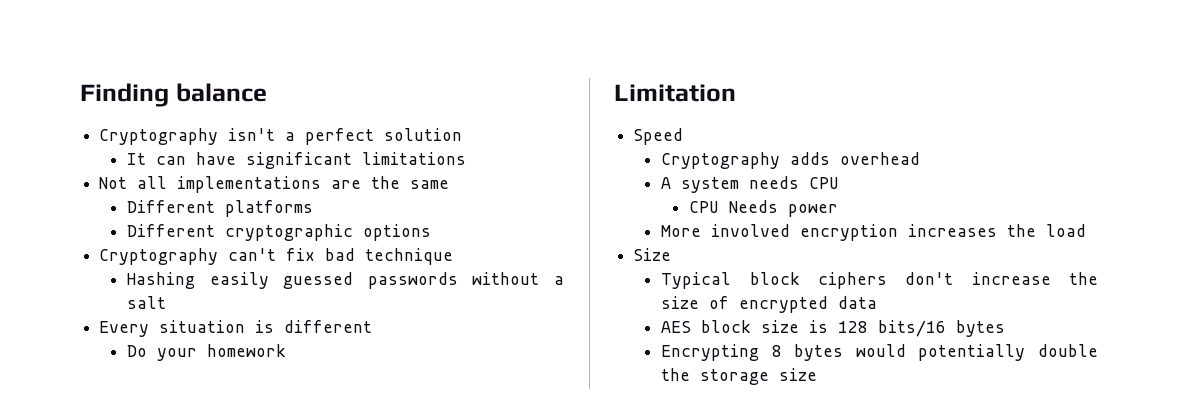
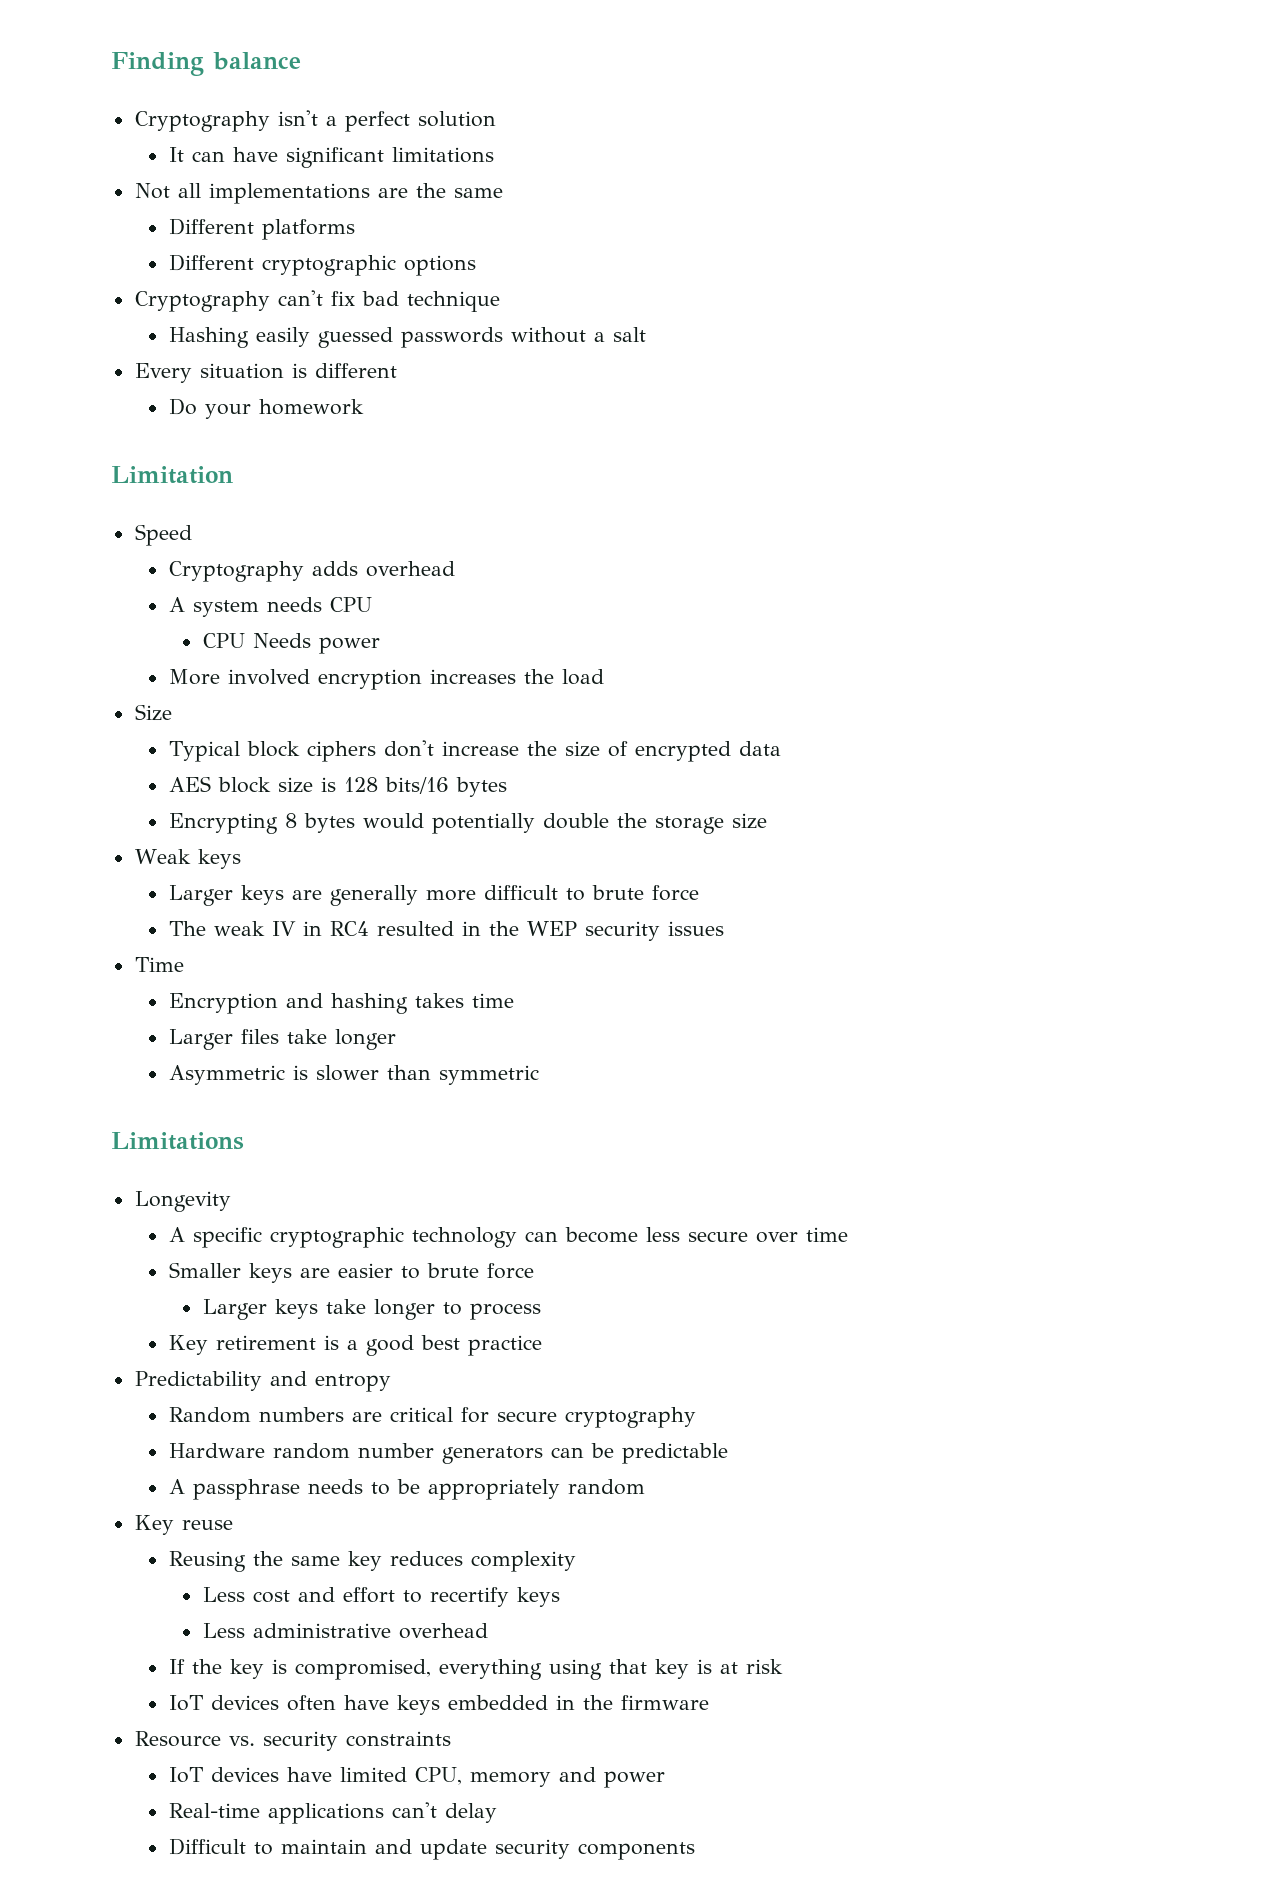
(818, 374) none -> [134,849,241,869] [168,885,699,906] [168,921,724,941] [134,957,184,972] [168,993,514,1014] [168,1029,396,1050] [168,1065,539,1085] [111,1132,244,1150] [134,1191,231,1212] [168,1227,848,1248] [168,1262,534,1283] [202,1299,541,1320] [168,1335,542,1356] [134,1371,391,1392] [168,1407,696,1428] [168,1443,728,1464] [168,1479,645,1500] [134,1515,233,1535] [168,1551,576,1572] [202,1587,560,1607] [202,1623,488,1639] [168,1659,783,1680] [168,1695,709,1715] [134,1731,451,1751] [168,1767,665,1788] [168,1802,497,1824] [168,1838,695,1860] // Weak keys // Larger keys are generally more difficult to brute force // The weak IV in RC4 resulted in the WEP security issues // Time // Encryption and hashing takes time // Larger files take longer // Asymmetric is slower than symmetric // Limitations // Longevity // A specific cryptographic technology can become less secure over time // Smaller keys are easier to brute force // Larger keys take longer to process // Key retirement is a good best practice // Predictability and entropy // Random numbers are critical for secure cryptography // Hardware random number generators can be predictable // A passphrase needs to be appropriately random // Key reuse // Reusing the same key reduces complexity // Less cost and effort to recertify keys // Less administrative overhead // If the key is compromised, everything using that key is at risk // IoT devices often have keys embedded in the firmware // Resource vs. security constraints // IoT devices have limited CPU, memory and power // Real-time applications can't delay // Difficult to maintain and update security components

